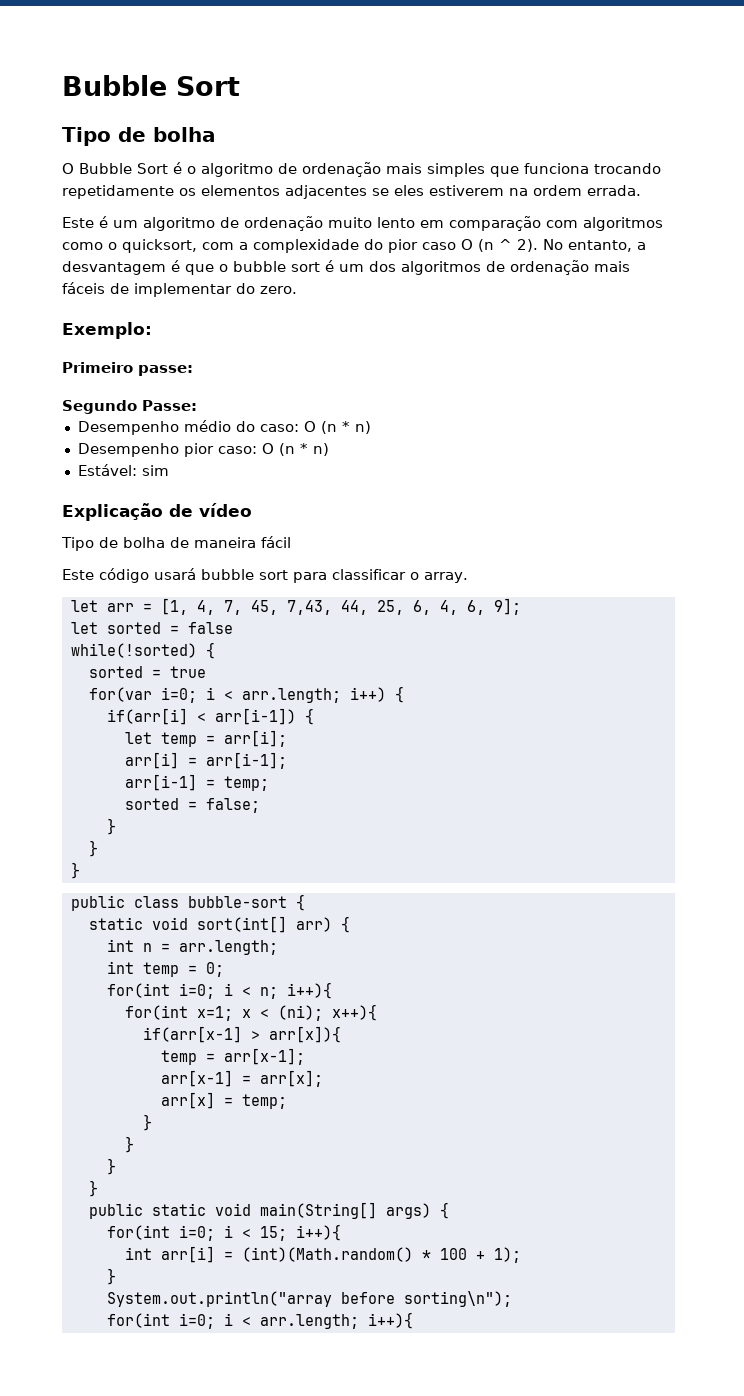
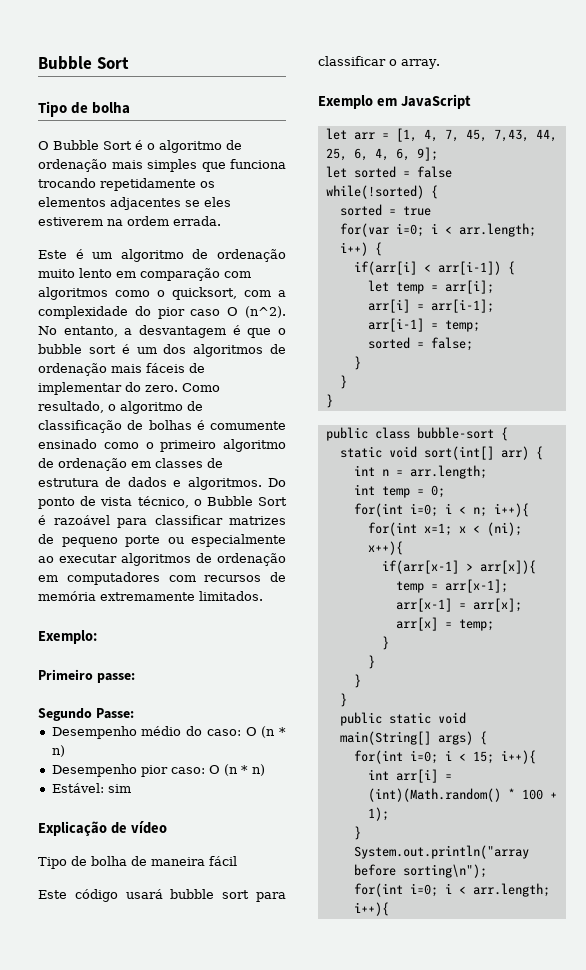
[478,239,538,252] (n ^ 2). -> [245,306,286,318] (n^2).
(297, 290) none -> [182,383,220,392] [38,401,203,414] [38,420,286,433] [38,439,286,452] [38,458,223,471] [38,477,286,490] [38,496,287,509] [38,515,286,528] [38,534,286,547] [38,553,286,566] [38,572,286,585] [38,591,263,601] Como resultado, o algoritmo de classificação de bolhas é comumente ensinado como o primeiro algoritmo de ordenação em classes de estrutura de dados e algoritmos. Do ponto de vista técnico, o Bubble Sort é razoável para classificar matrizes de pequeno porte ou especialmente ao executar algoritmos de ordenação em computadores com recursos de memória extremamente limitados.
(468, 577) none -> [318,94,471,109] // Exemplo em JavaScript

